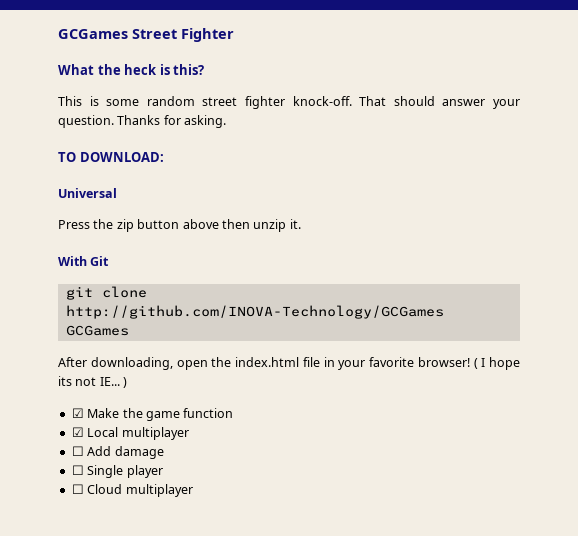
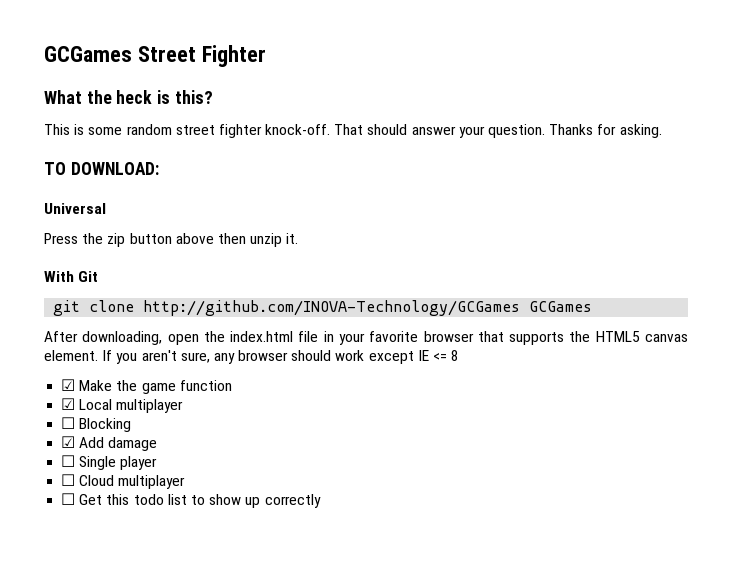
[417,357,520,370] [58,376,128,388] browser! ( I hope its not IE... ) -> [423,331,689,345] [44,350,460,364] browser that supports the HTML5 canvas element. If you aren't sure, any browser should work except IE <= 8
(84, 451) none -> [79,418,132,432] [61,436,76,448] Blocking // ☑
(193, 490) none -> [61,493,321,508] // ☐ Get this todo list to show up correctly

